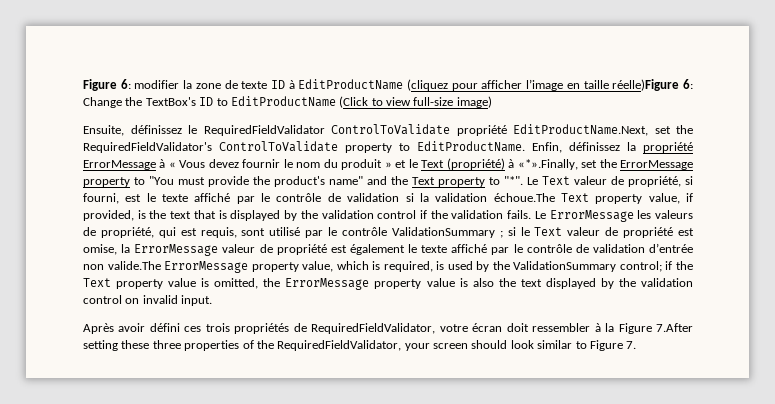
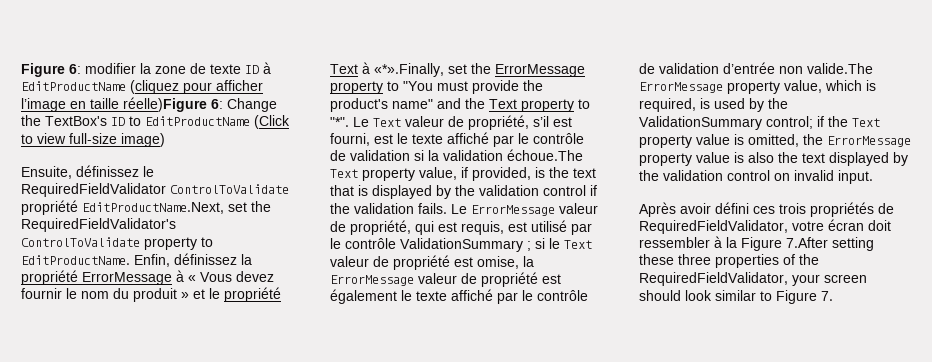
[421,158,505,170] Text (propriété) -> [224,287,281,302] [330,64,358,74] propriété Text
[685,176,693,185] si -> [533,116,572,127] s’il est
[637,210,693,219] les valeurs -> [559,203,598,214] valeur
[241,228,266,236] sont -> [508,222,527,232] est

